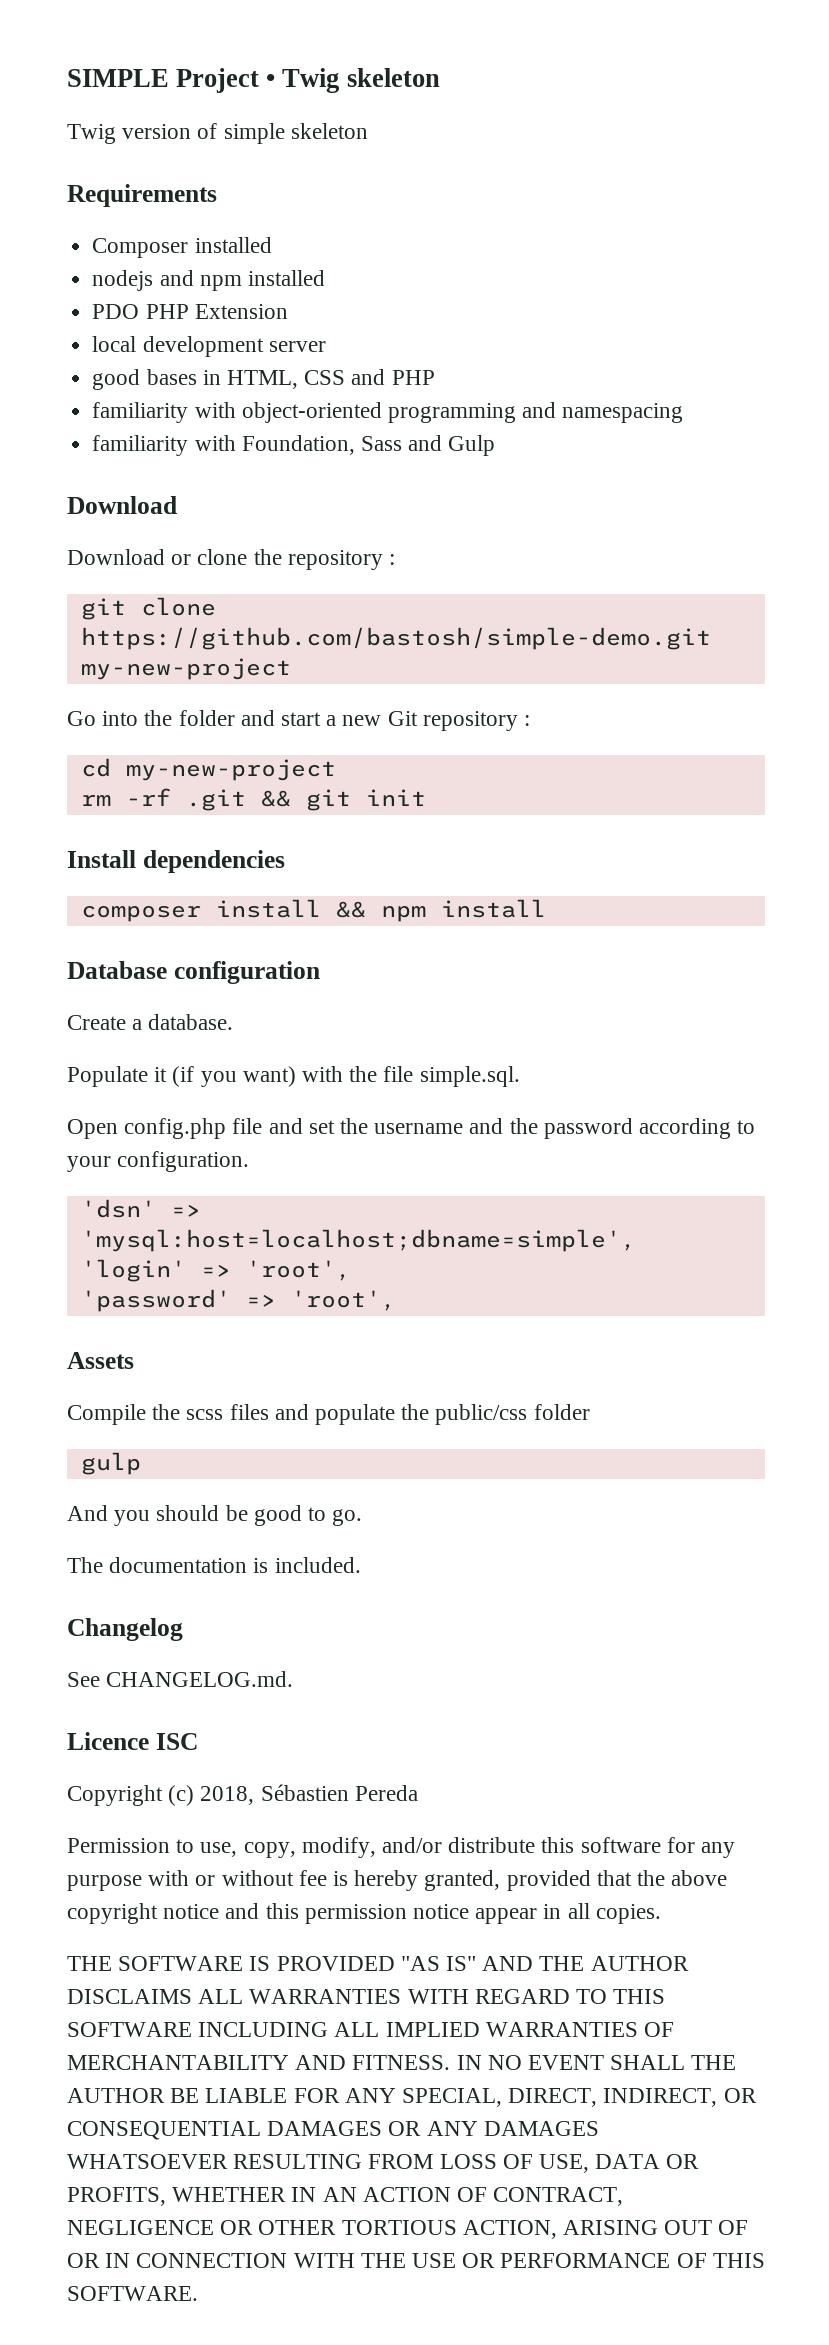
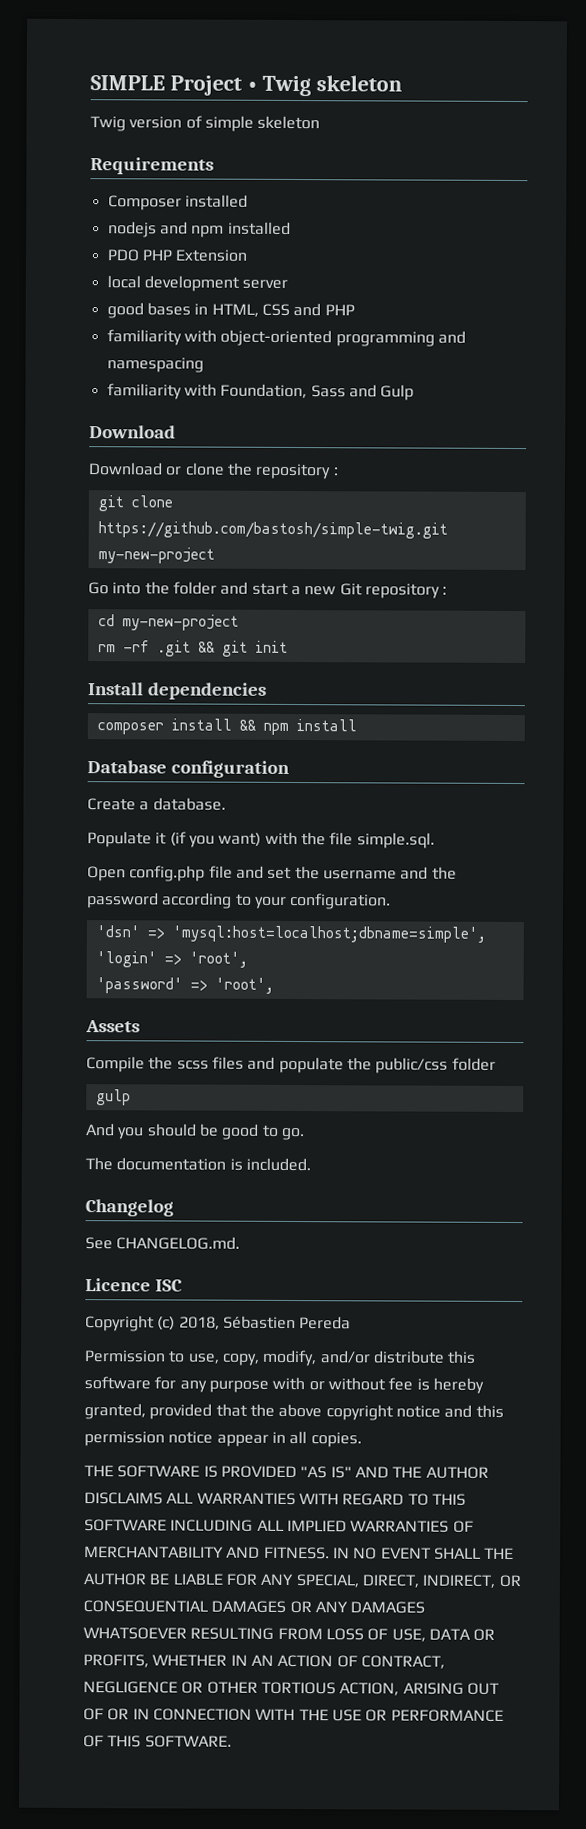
[80,627,711,650] https://github.com/bastosh/simple-demo.git -> [97,521,448,539] https://github.com/bastosh/simple-twig.git

